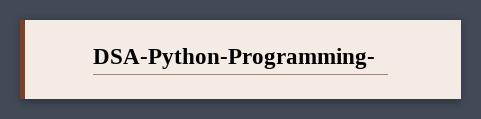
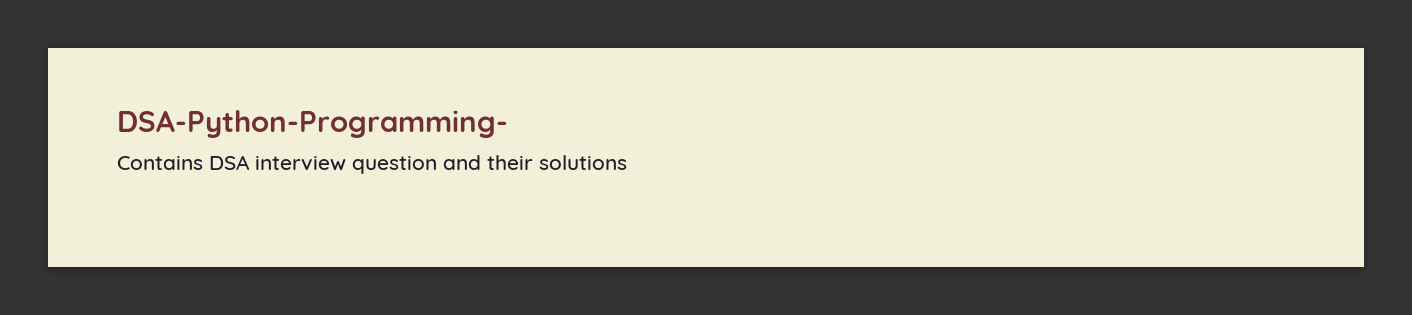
(375, 58) none -> [117,155,627,174] // Contains DSA interview question and their solutions

